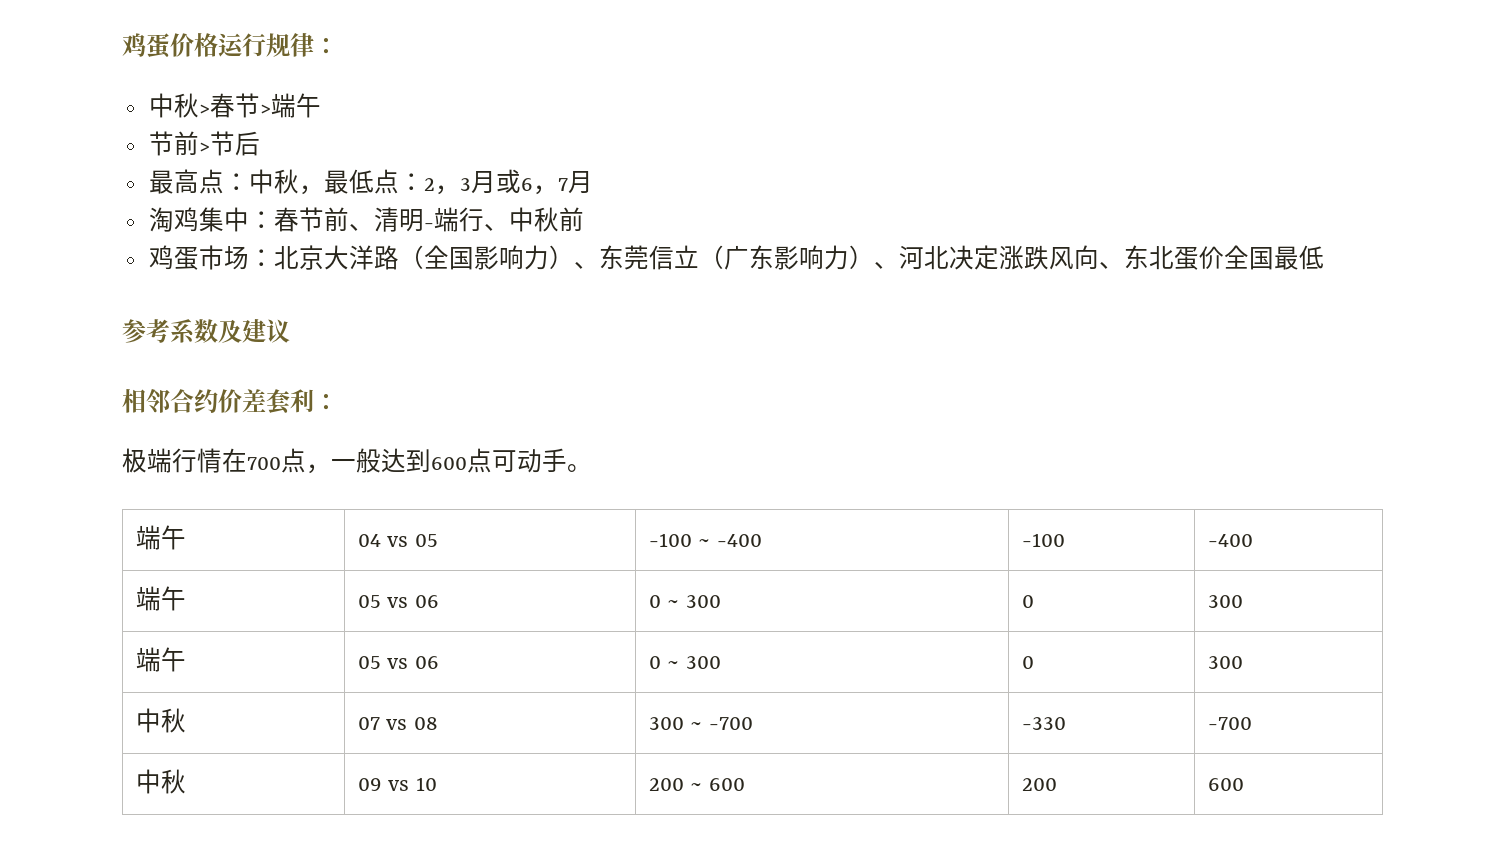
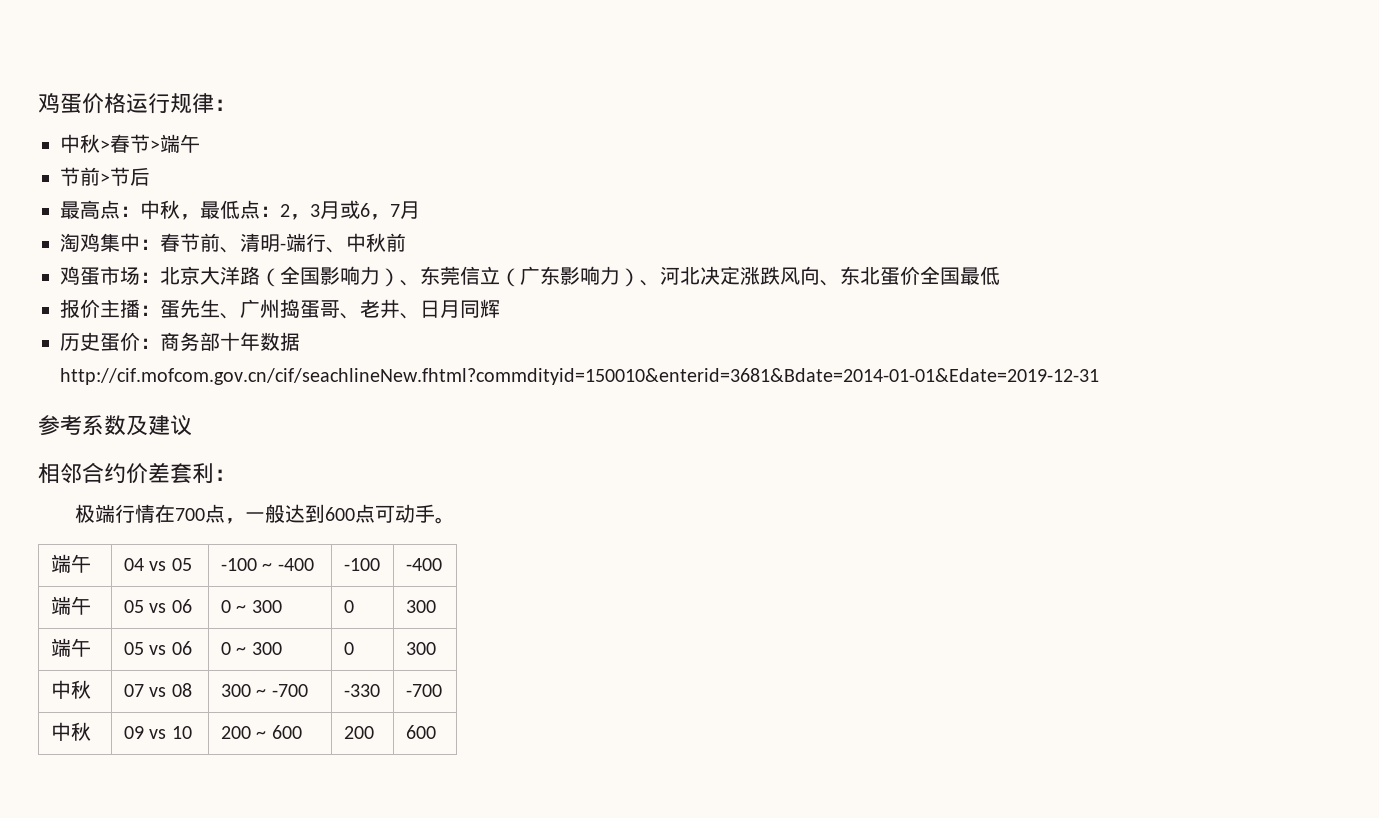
(1324, 257) none -> [60,299,500,319] [60,332,300,351] [60,368,1099,385] // 报价主播：蛋先生、广州捣蛋哥、老井、日月同辉 // 历史蛋价：商务部十年数据http://cif.mofcom.gov.cn/cif/seachlineNew.fhtml?commdityid=150010&enterid=3681&Bdate=2014-01-01&Edate=2019-12-31

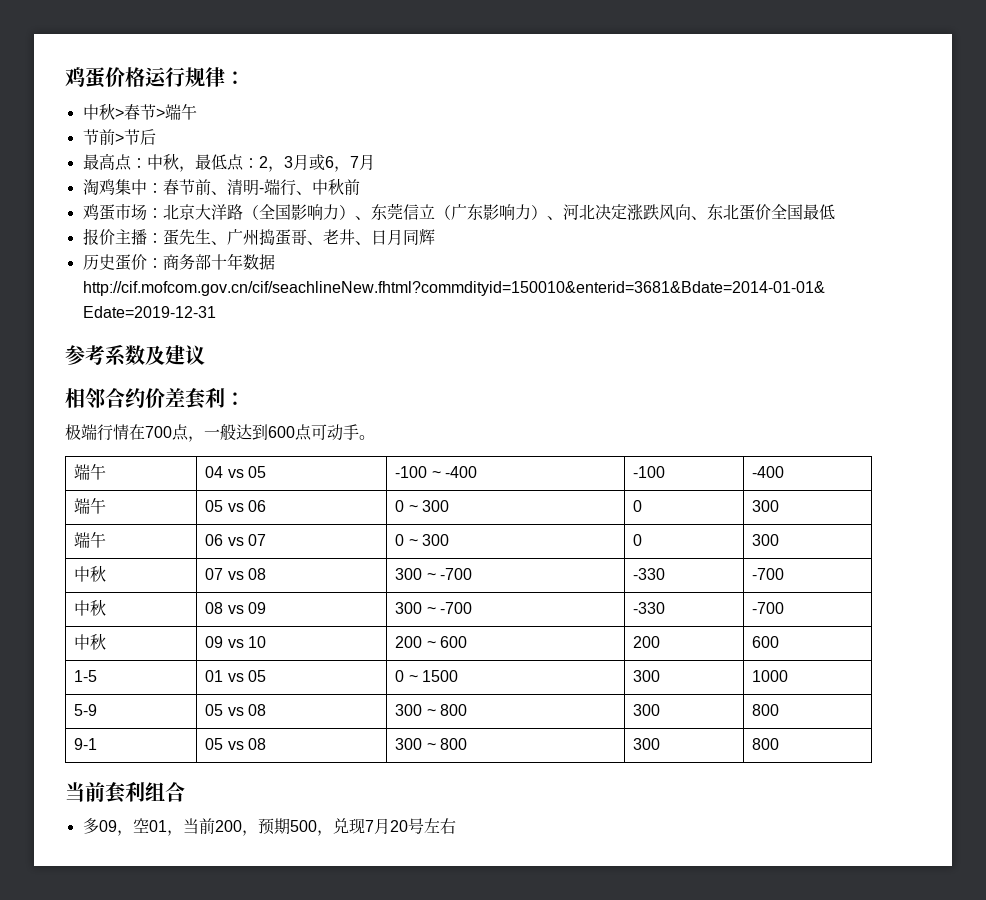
[123,641,192,655] 05 vs 06 -> [205,534,267,546] 06 vs 07
(442, 690) none -> [74,599,107,616] [205,602,267,614] [395,602,473,614] [633,602,666,614] [752,602,785,614] // 中秋 | 08 vs 09 | 300 ~ -700 | -330 | -700
(436, 732) none -> [74,670,98,682] [205,670,267,682] [395,670,459,682] [633,670,661,682] [752,670,789,682] [74,704,98,716] [205,704,267,716] [395,704,468,716] [633,704,661,716] [752,704,780,716] [74,738,98,750] [205,738,267,750] [395,738,468,750] [633,738,661,750] [752,738,780,750] [65,781,185,803] [82,818,456,836] // 1-5 | 01 vs 05 | 0 ~ 1500 | 300 | 1000 // 5-9 | 05 vs 08 | 300 ~ 800 | 300 | 800 // 9-1 | 05 vs 08 | 300 ~ 800 | 300 | 800 // 当前套利组合 // 多09，空01，当前200，预期500，兑现7月20号左右

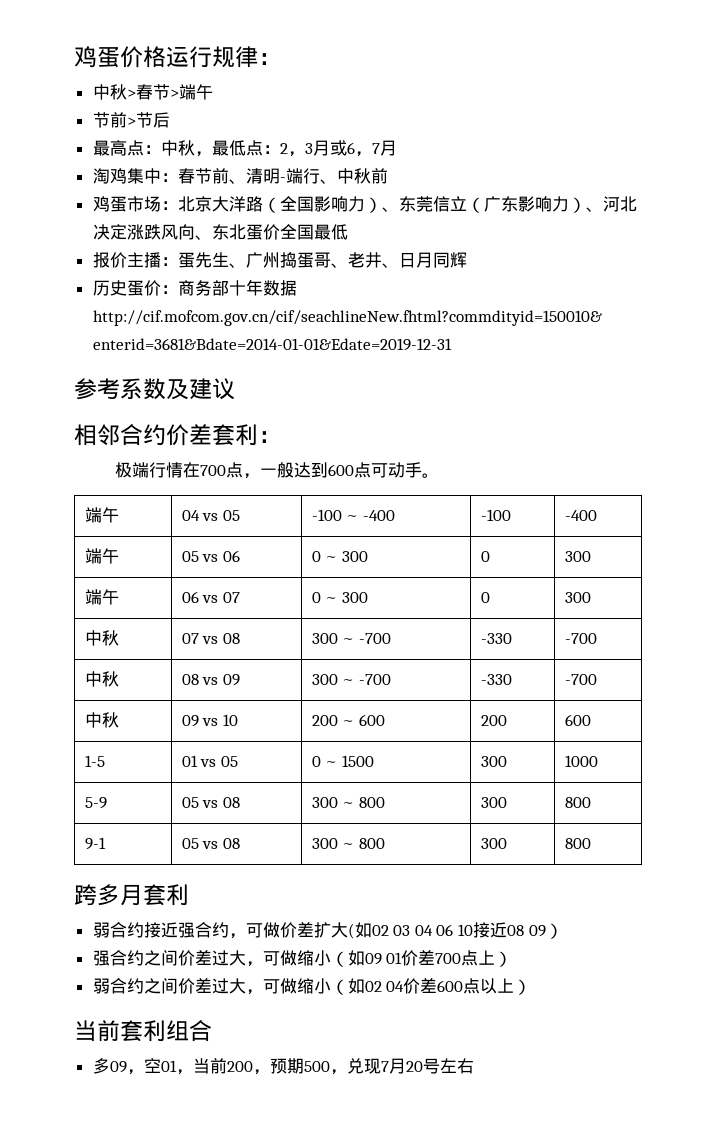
(780, 744) none -> [74,884,189,906] [92,922,563,939] [92,950,513,967] [92,978,532,995] // 跨多月套利 // 弱合约接近强合约，可做价差扩大(如02 03 04 06 10接近08 09） // 强合约之间价差过大，可做缩小（如09 01价差700点上） // 弱合约之间价差过大，可做缩小（如02 04价差600点以上）

